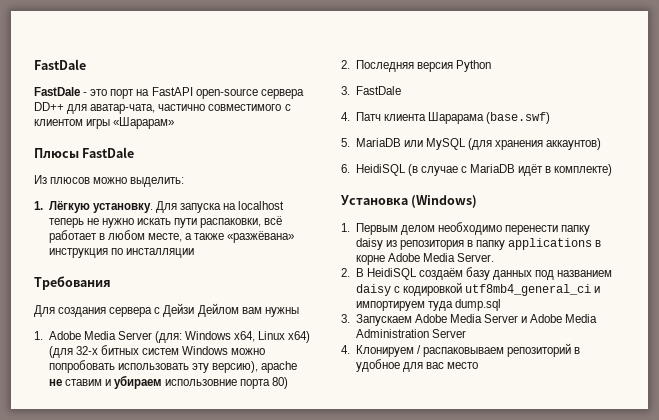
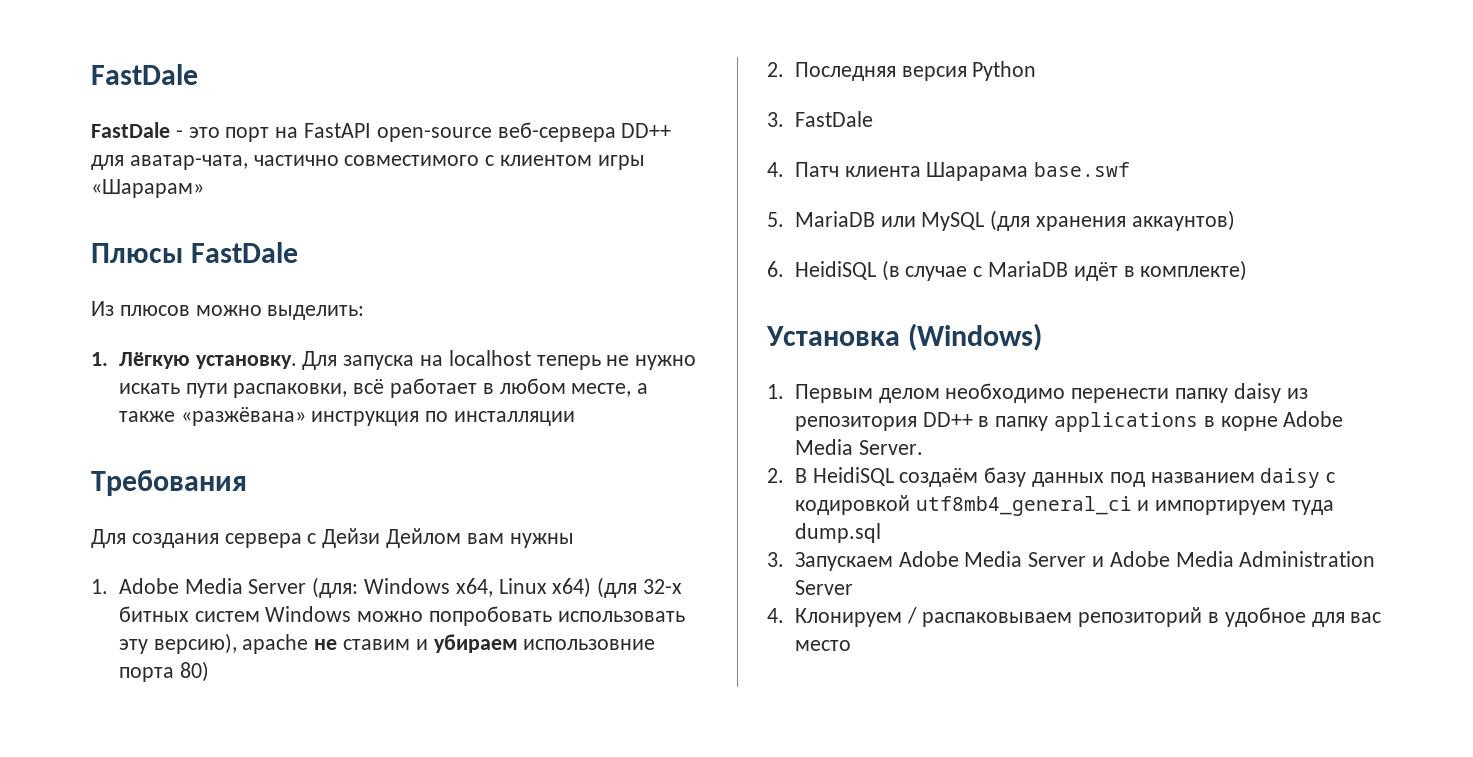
[260,89,304,99] сервера -> [497,122,616,142] веб-сервера
[486,112,551,124] (base.swf) -> [1034,162,1131,177] base.swf
(464, 245) none -> [922,412,973,427] DD++

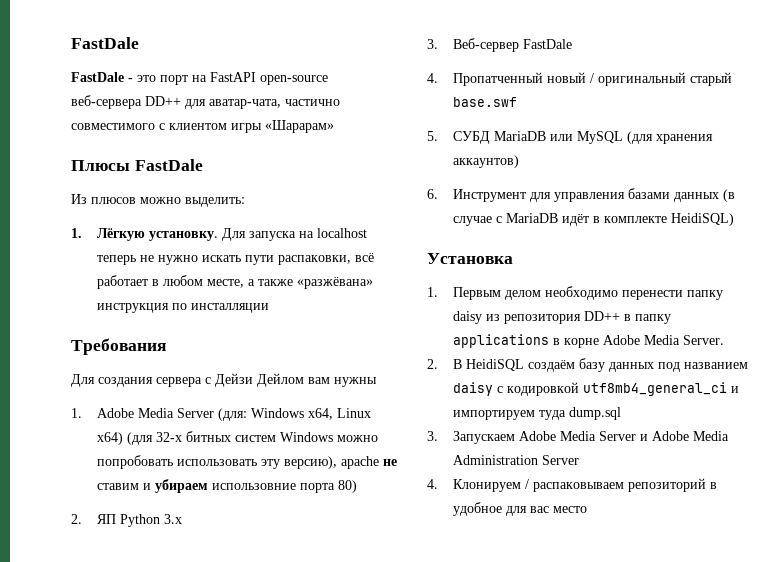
[794,62,967,81] Последняя версия -> [97,514,117,524] ЯП
[767,112,784,127] // 3. -> [164,514,183,524] [427,38,520,52] 3.x // 3. Веб-сервер
[794,162,1029,181] Патч клиента Шарарама -> [453,72,733,86] Пропатченный новый / оригинальный старый
(784, 219) none -> [453,131,491,144] СУБД
[794,261,876,280] HeidiSQL -> [453,188,720,202] Инструмент для управления базами данных
[1140,260,1248,281] комплекте) -> [604,213,735,226] комплекте HeidiSQL)
[908,323,1043,351] (Windows) -> (513, 258) none

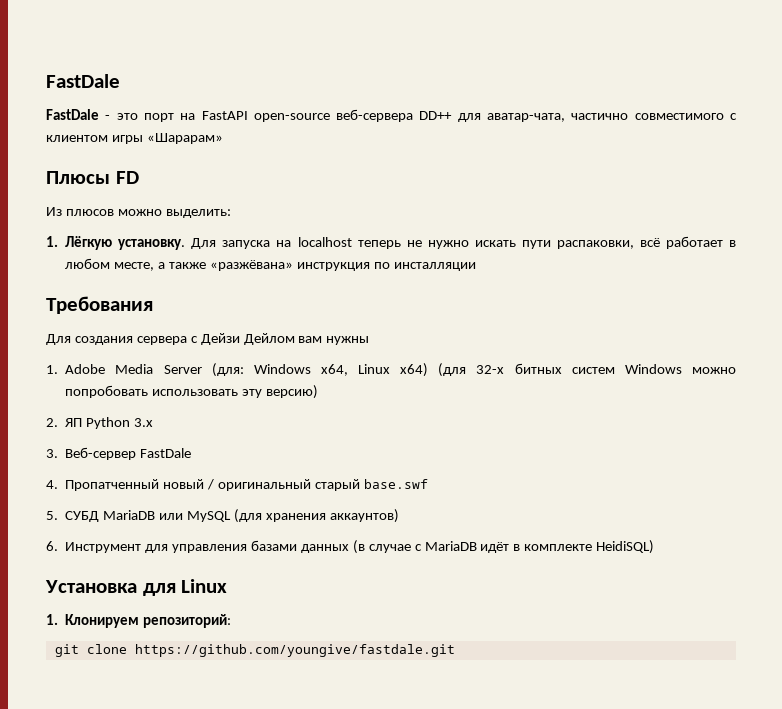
[134,159,203,171] FastDale -> [115,171,139,184] FD
[284,456,398,469] [97,479,358,493] версию), apache не ставим и убираем использовние порта 80) -> [265,385,318,399] версию)
[427,286,724,300] [453,311,672,324] [453,334,725,348] [427,358,749,372] [453,382,740,396] [453,407,622,420] [427,431,730,444] [453,455,580,465] [427,478,718,492] [453,502,588,516] // 1. Первым делом необходимо перенести папку daisy из репозитория DD++ в папку applications в корне Adobe Media Server. // 2. В HeidiSQL создаём базу данных под названием daisy с кодировкой utf8mb4_general_ci и импортируем туда dump.sql // 3. Запускаем Adobe Media Server и Adobe Media Administration Server // 4. Клонируем / распаковываем репозиторий в удобное для вас место -> [142,579,228,596] [46,614,232,628] [54,644,455,657] для Linux // 1. Клонируем репозиторий: // git clone https://github.com/youngive/fastdale.git

